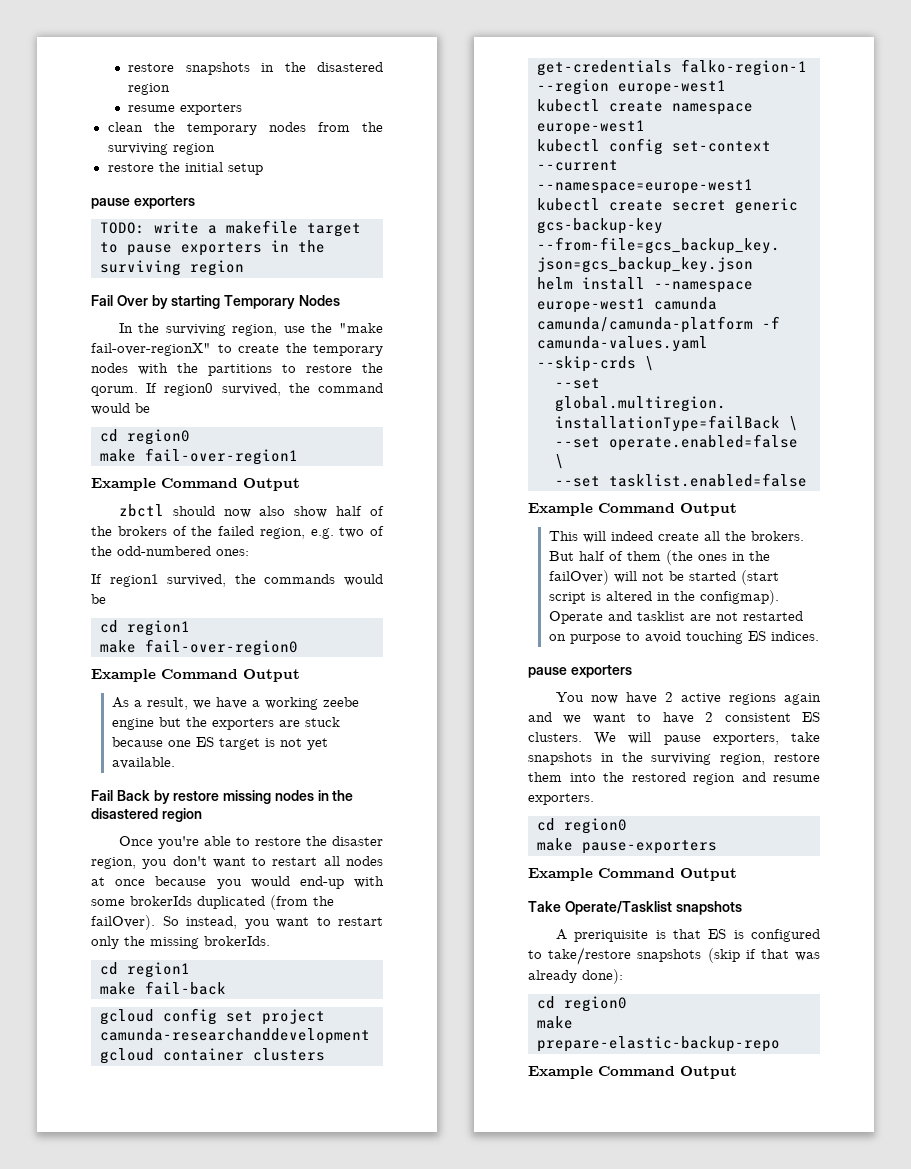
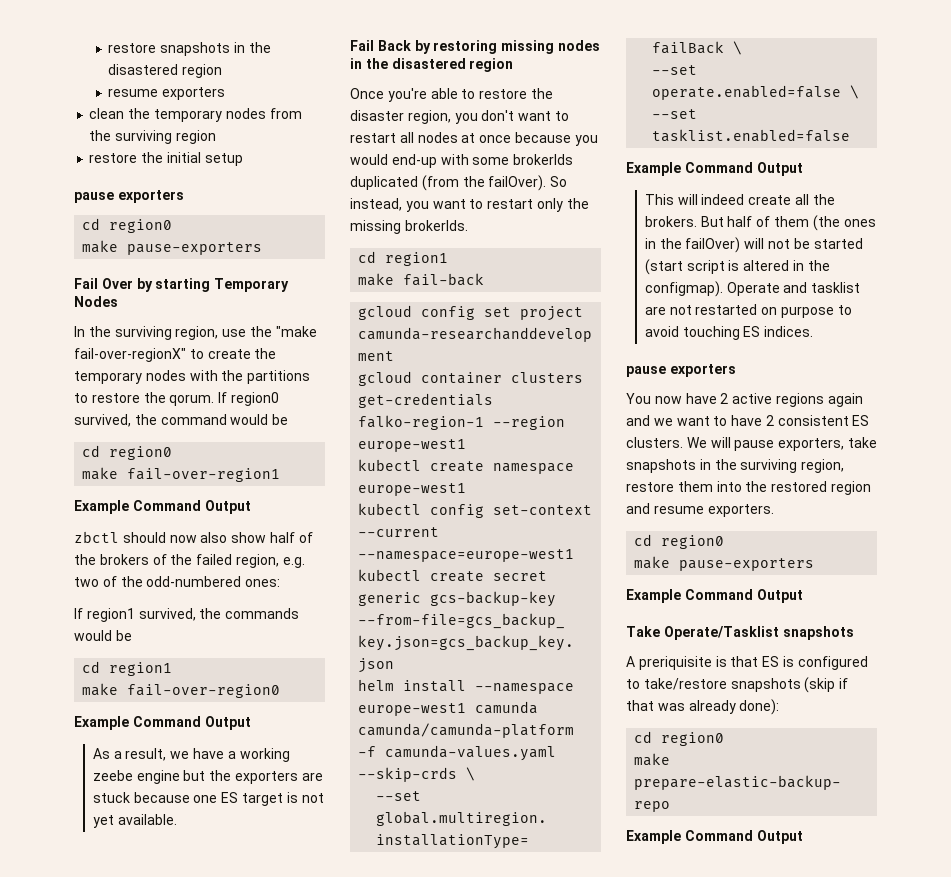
[100,220,361,237] [100,240,325,256] [100,260,244,276] TODO: write a makefile target to pause exporters in the surviving region -> [82,218,173,233] [82,240,263,255] cd region0 // make pause-exporters
[173,791,220,801] restore -> [433,40,498,54] restoring

